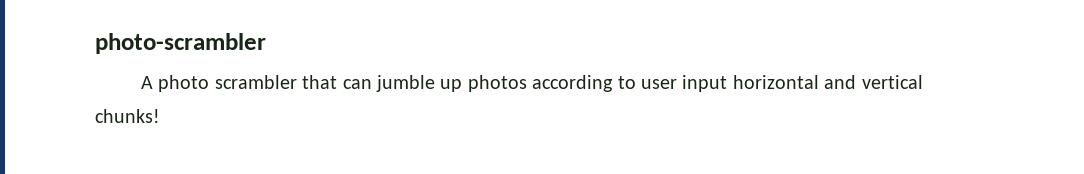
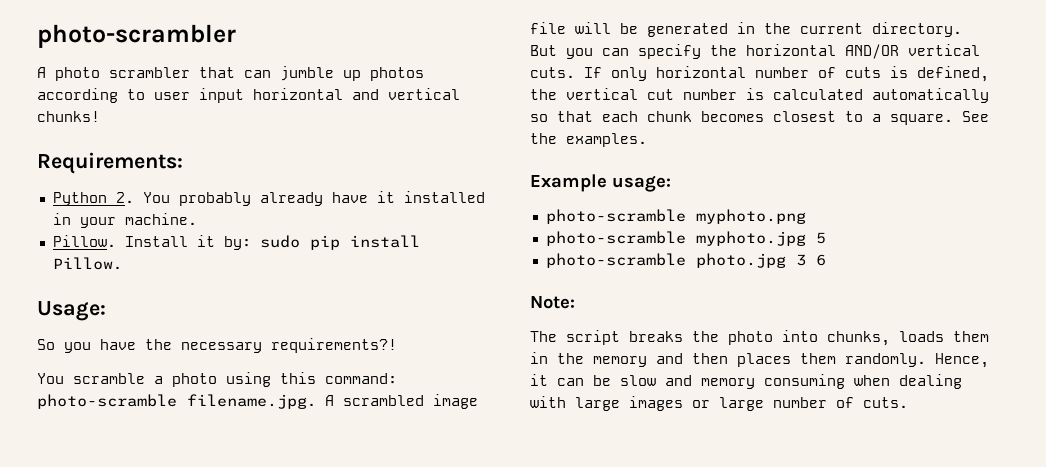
(160, 116) none -> [37,152,183,174] [52,191,485,206] [52,213,197,228] [52,235,420,250] [52,257,122,270] [37,301,106,321] [37,338,397,353] [37,372,397,387] [37,394,478,409] [530,22,962,37] [530,44,980,59] [530,66,989,82] [530,88,989,103] [530,111,989,125] [530,133,647,147] [530,174,671,192] [545,209,806,224] [545,231,826,246] [545,253,826,268] [530,296,575,309] [530,330,989,346] [530,352,989,368] [530,374,962,389] [530,396,908,411] // Requirements: // Python 2. You probably already have it installed in your machine. // Pillow. Install it by: sudo pip install Pillow. // Usage: // So you have the necessary requirements?! // You scramble a photo using this command: photo-scramble filename.jpg. A scrambled image file will be generated in the current directory. But you can specify the horizontal AND/OR vertical cuts. If only horizontal number of cuts is defined, the vertical cut number is calculated automatically so that each chunk becomes closest to a square. See the examples. // Example usage: // photo-scramble myphoto.png // photo-scramble myphoto.jpg 5 // photo-scramble photo.jpg 3 6 // Note: // The script breaks the photo into chunks, loads them in the memory and then places them randomly. Hence, it can be slow and memory consuming when dealing with large images or large number of cuts.

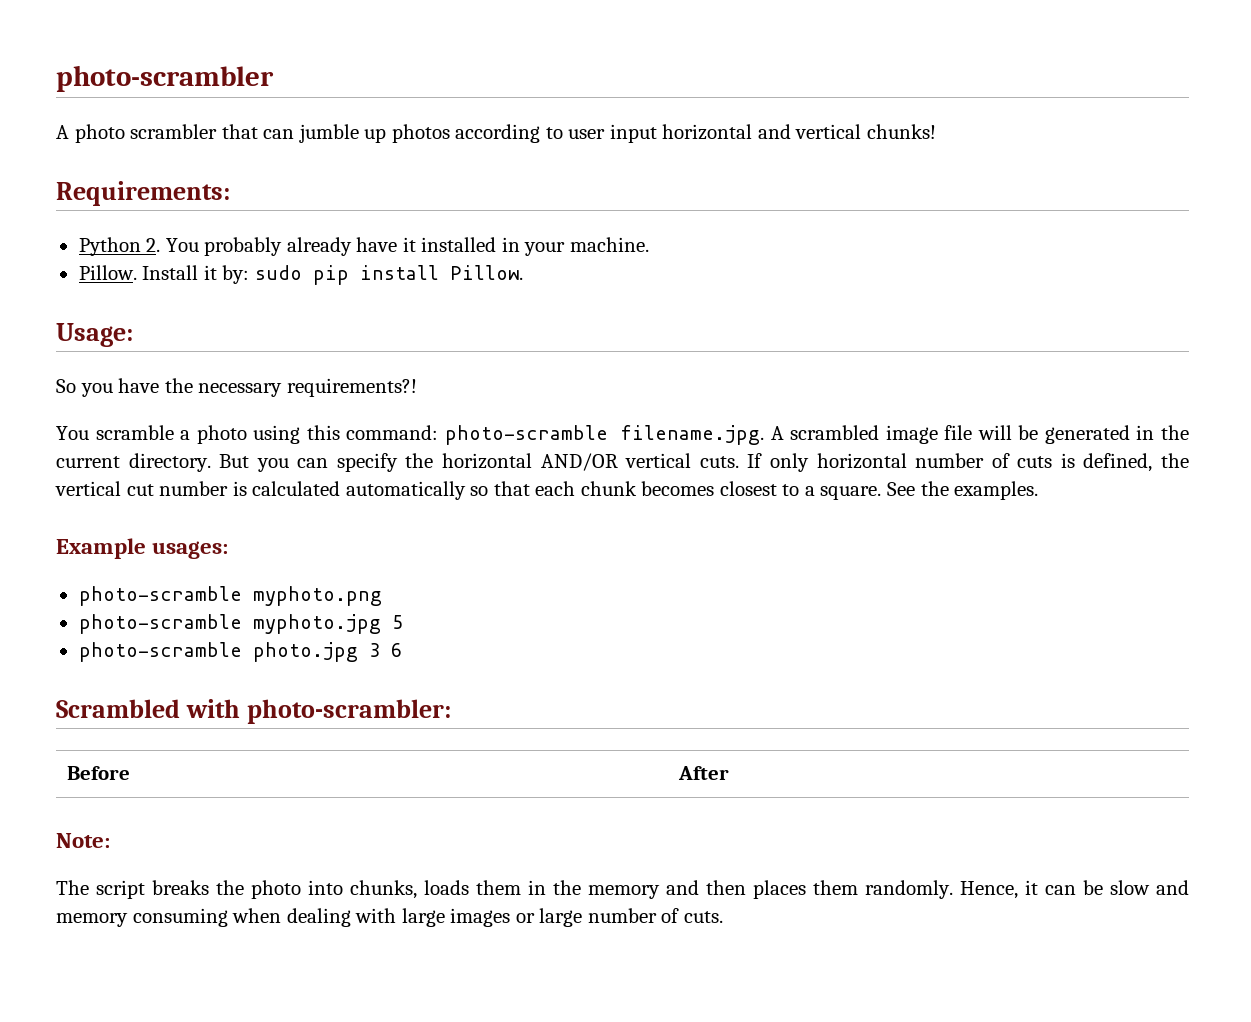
[612,175,671,192] usage: -> [152,541,229,559] usages:
(826, 260) none -> [56,699,451,724] [66,766,130,780] [677,766,729,780] // Scrambled with photo-scrambler: // Before | After

